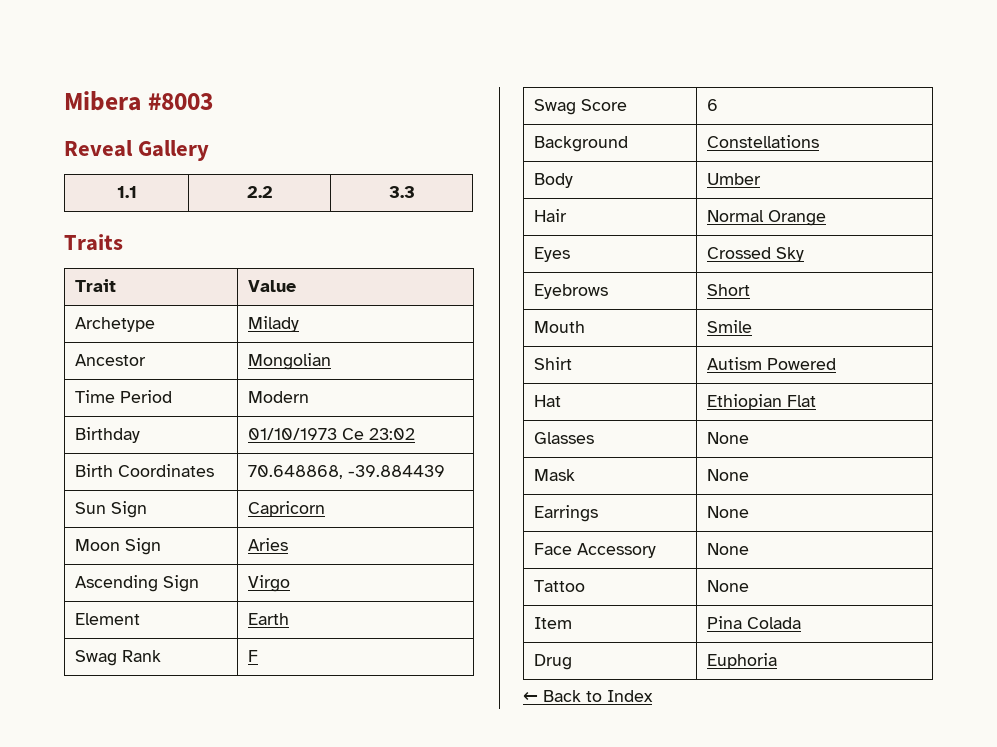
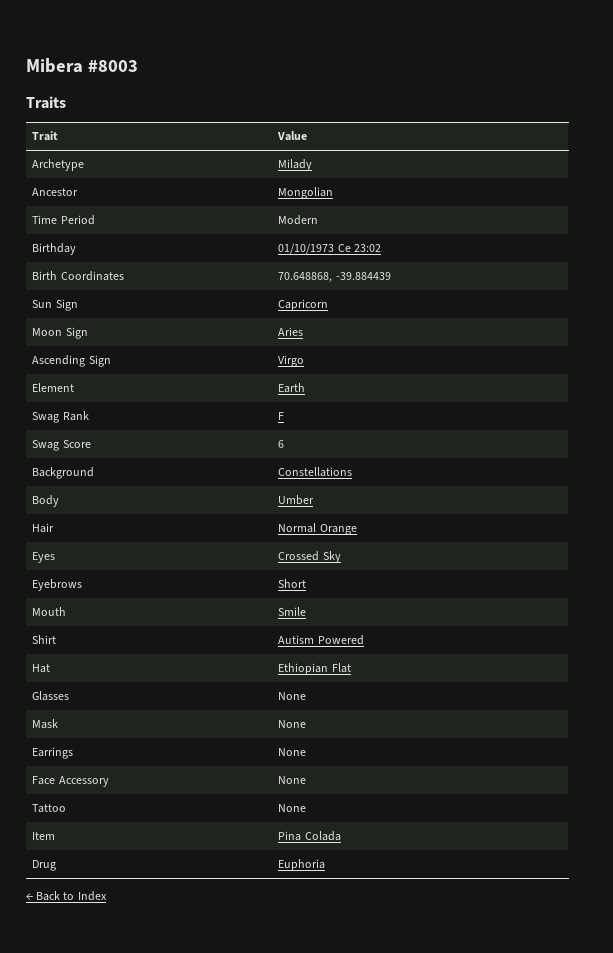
[64,140,210,161] [116,186,137,198] [246,186,273,198] [388,186,415,198] // Reveal Gallery // 1.1 | 2.2 | 3.3 -> (138, 66) none

